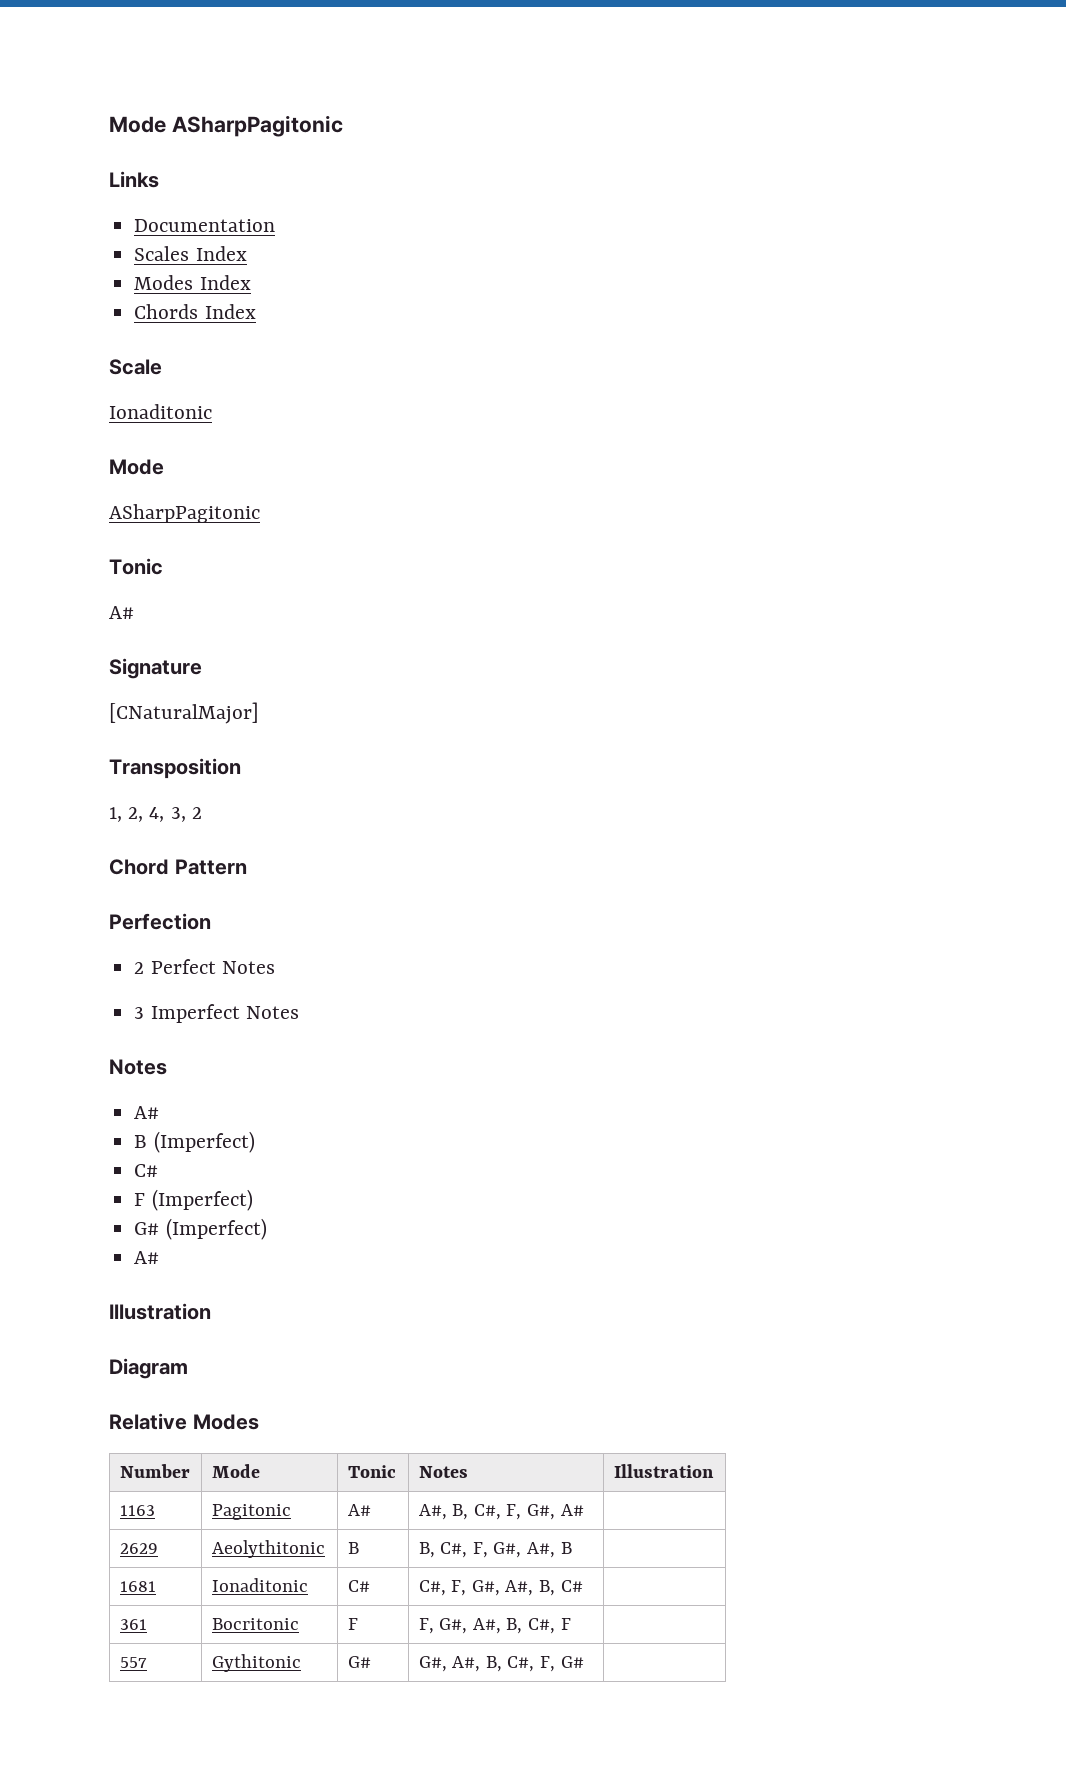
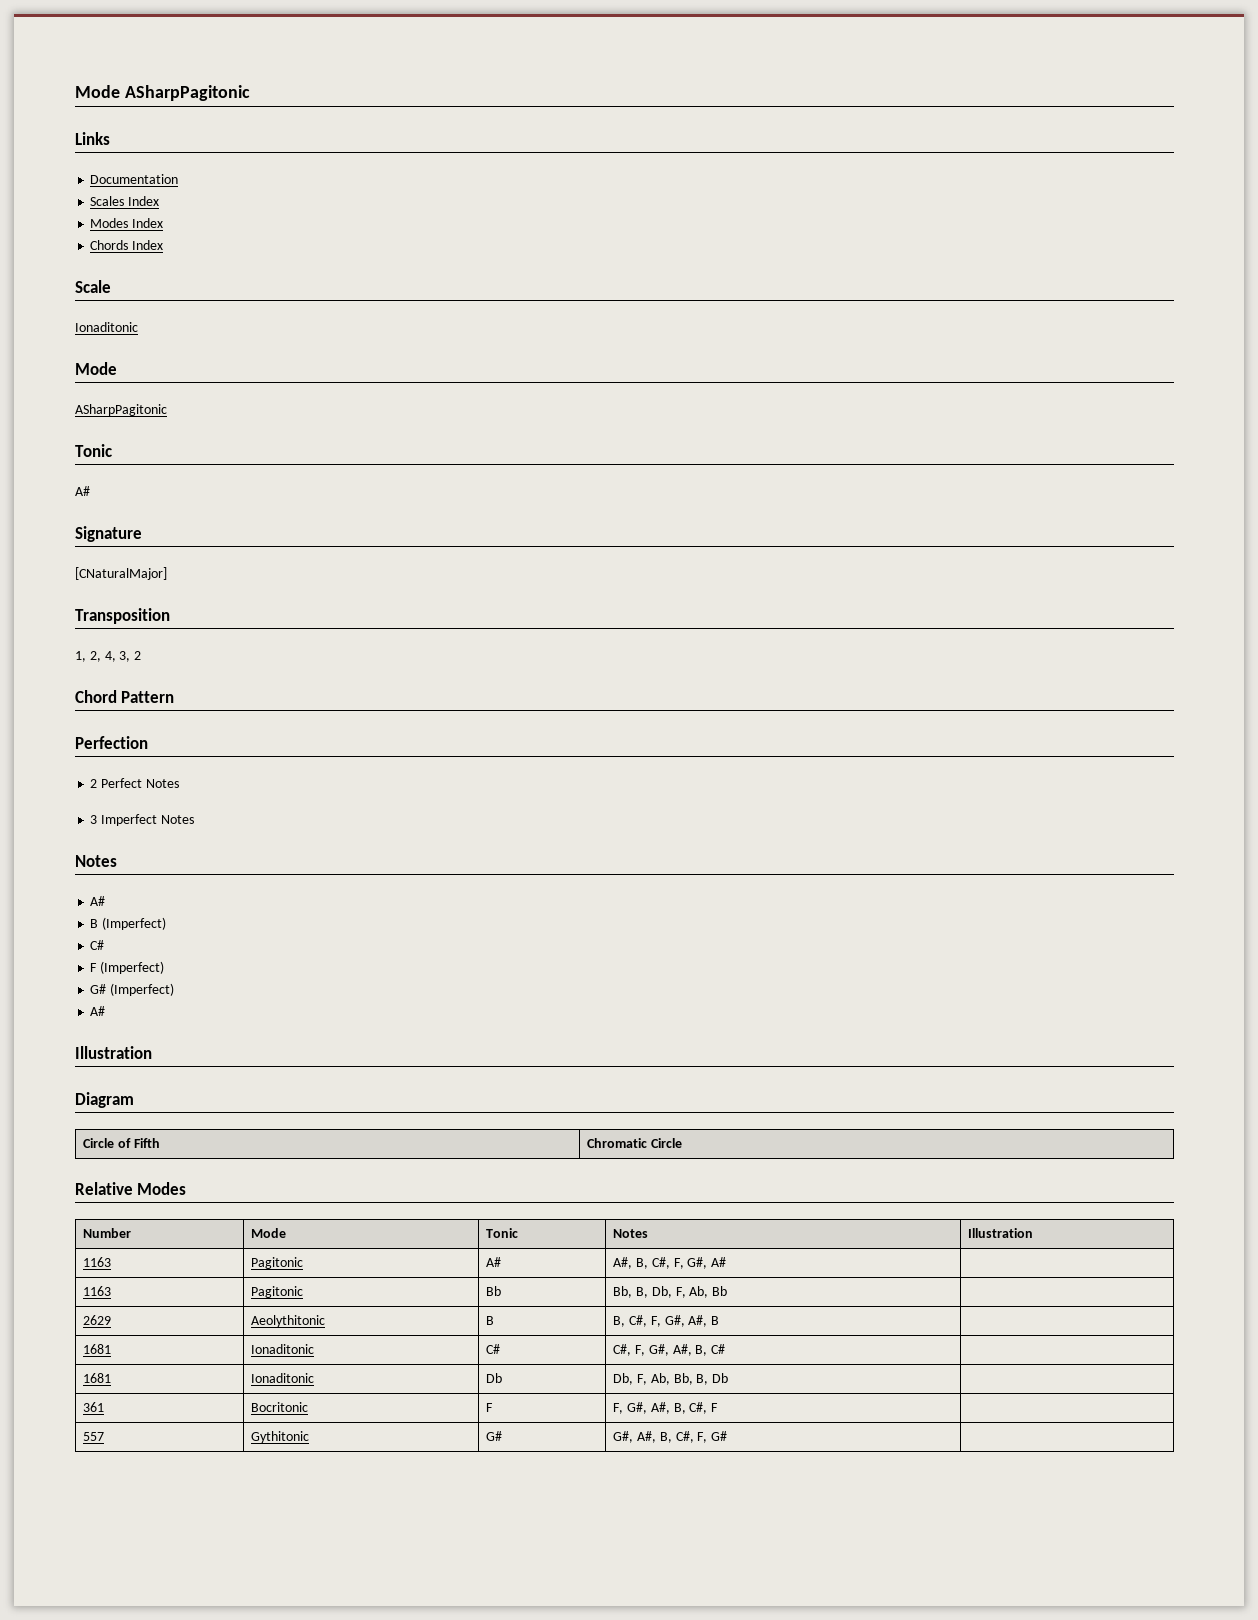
(188, 1368) none -> [83,1138,160,1148] [587,1138,682,1148] // Circle of Fifth | Chromatic Circle
(584, 1510) none -> [83,1286,112,1296] [251,1286,304,1298] [486,1286,502,1296] [613,1286,728,1298] // 1163 | Pagitonic | Bb | Bb, B, Db, F, Ab, Bb |
(583, 1586) none -> [83,1373,112,1383] [251,1373,315,1383] [486,1373,503,1383] [613,1373,729,1385] // 1681 | Ionaditonic | Db | Db, F, Ab, Bb, B, Db |

